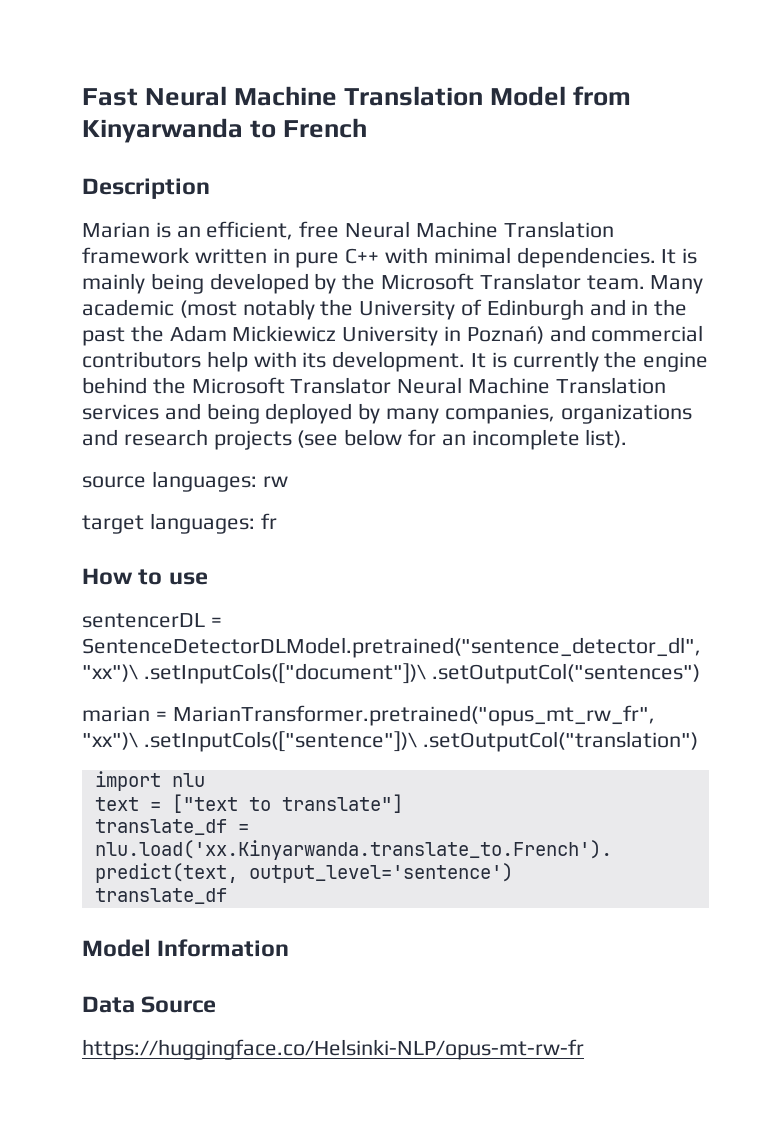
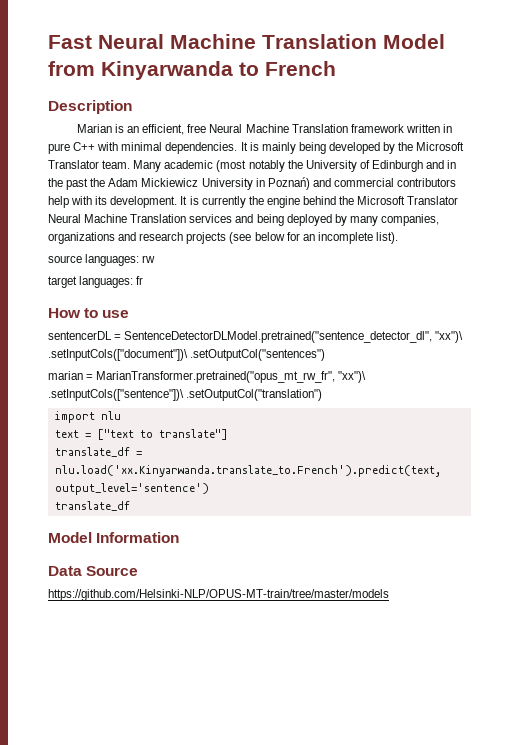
[82,1039,584,1060] https://huggingface.co/Helsinki-NLP/opus-mt-rw-fr -> [48,589,389,601] https://github.com/Helsinki-NLP/OPUS-MT-train/tree/master/models

